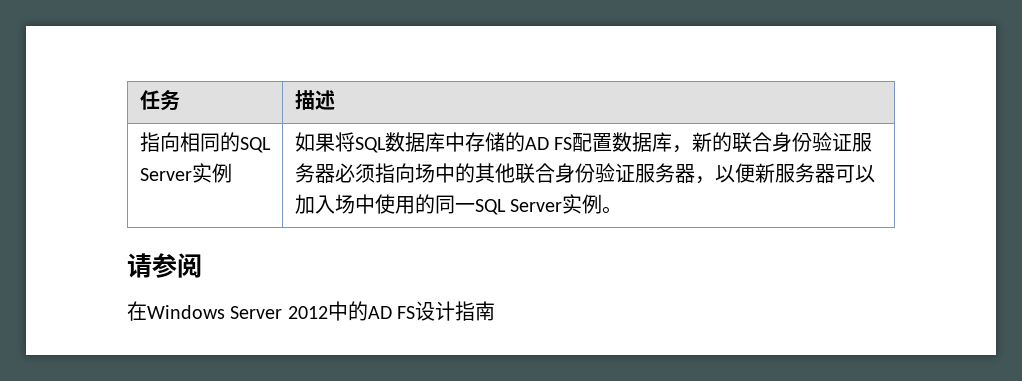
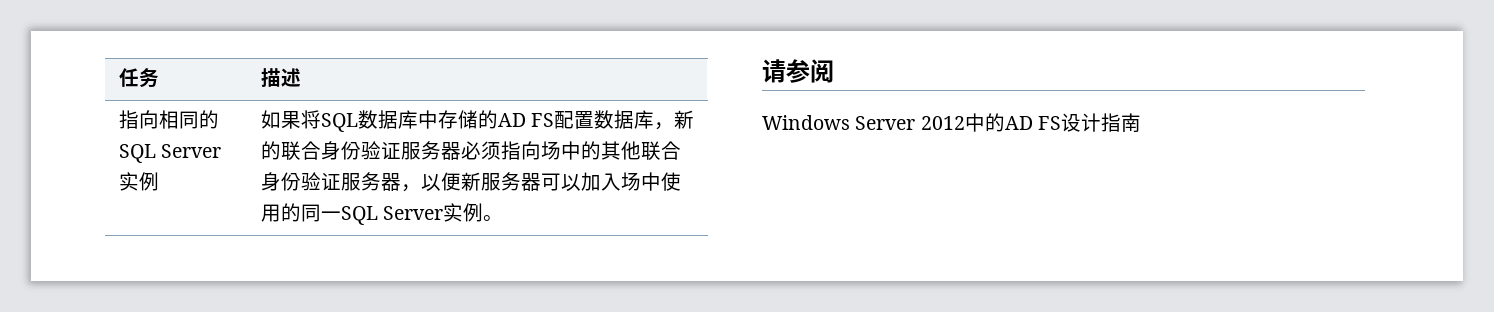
[127,301,147,321] 在 -> (834, 71) none

